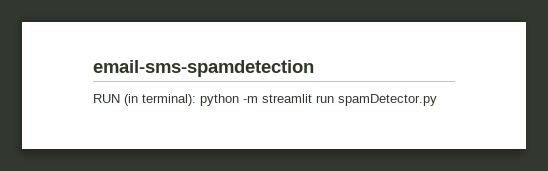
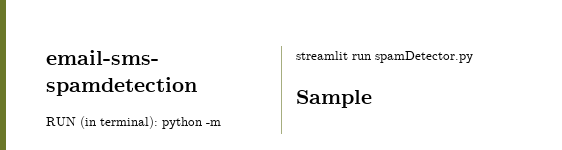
(437, 100) none -> [296,90,372,108] // Sample

